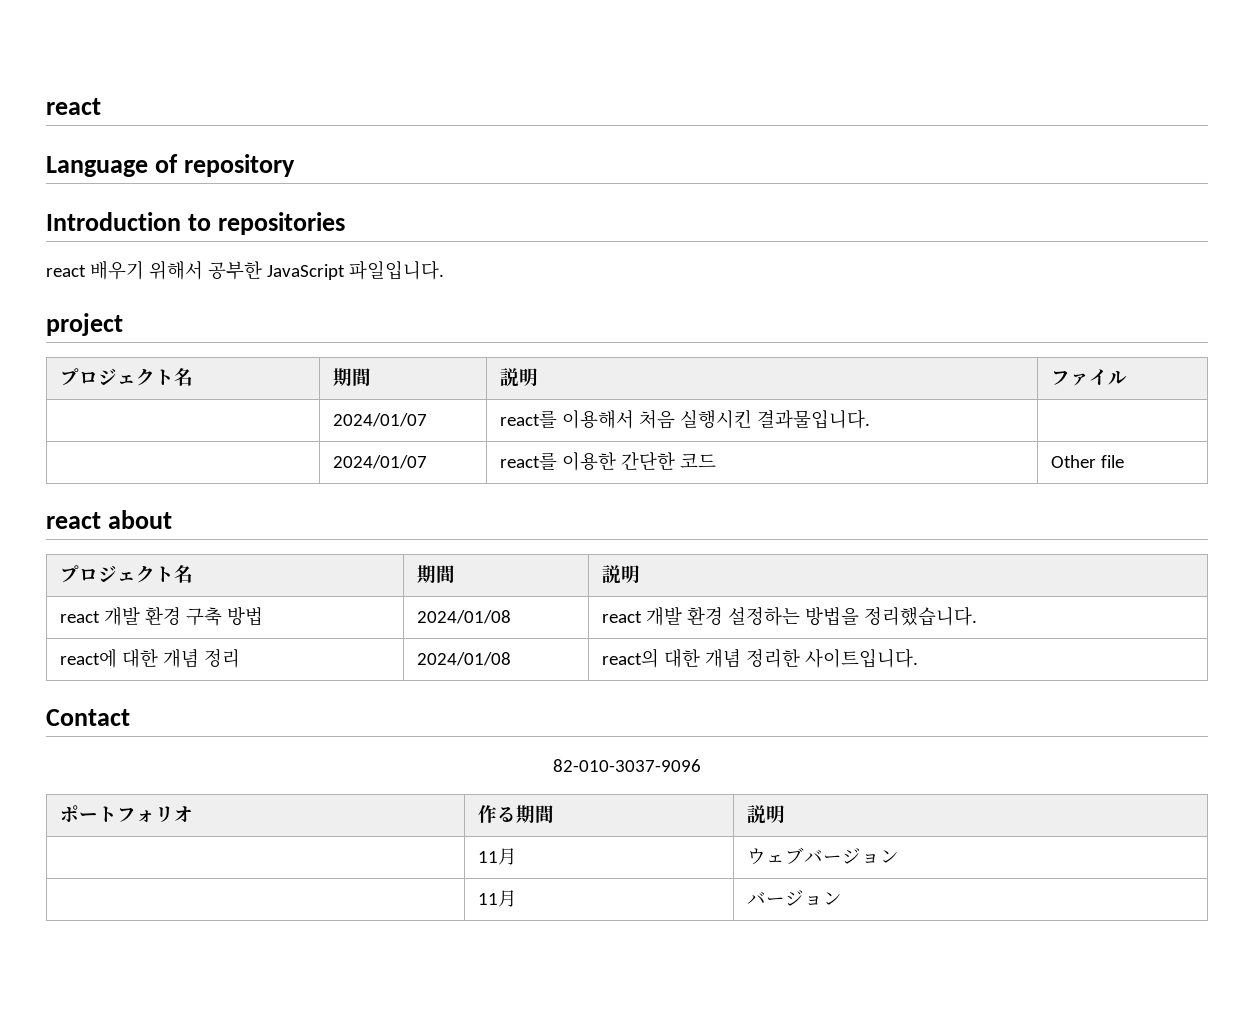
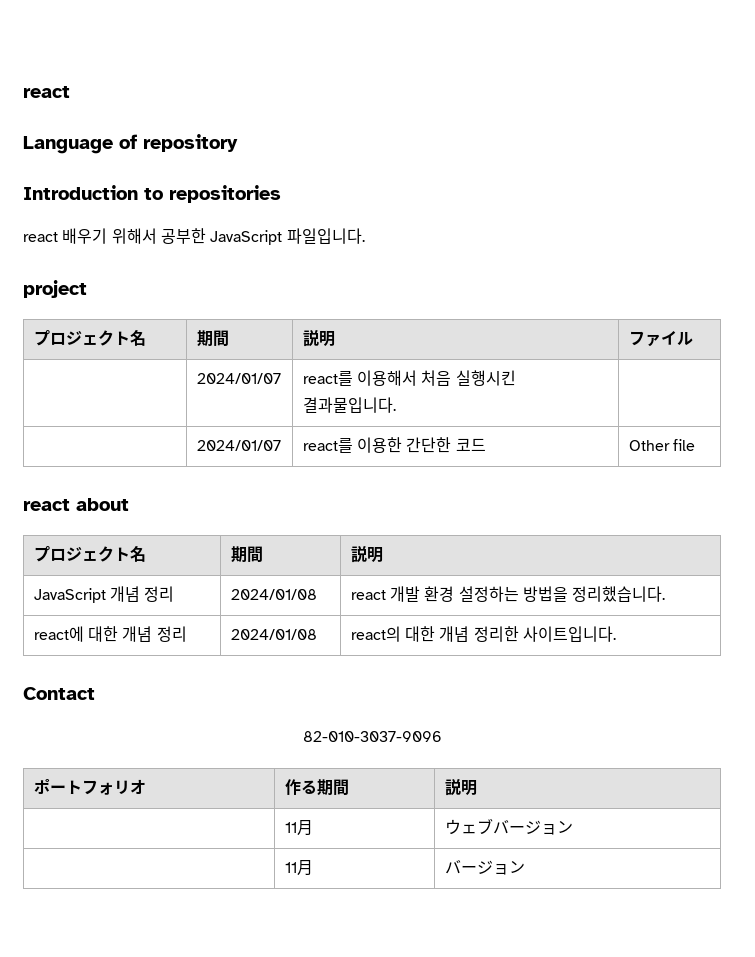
[59,606,263,626] react 개발 환경 구축 방법 -> [33,586,175,603] JavaScript 개념 정리

